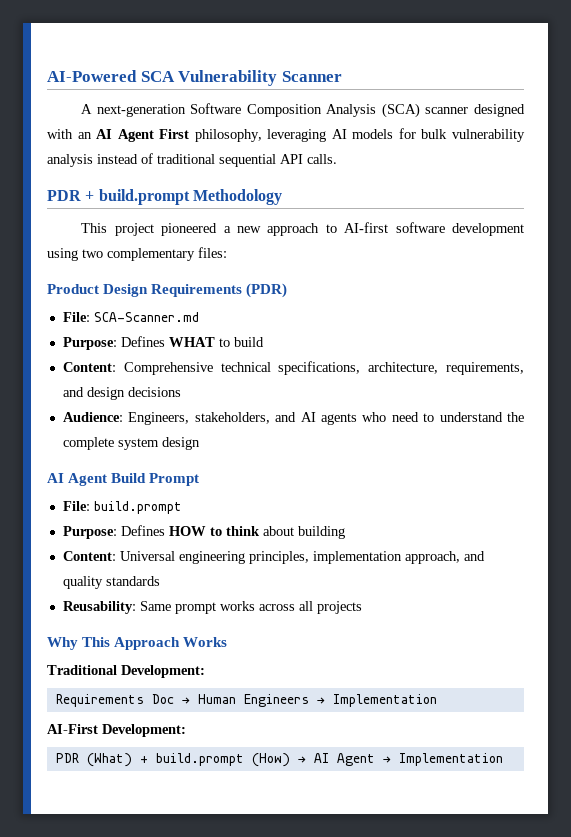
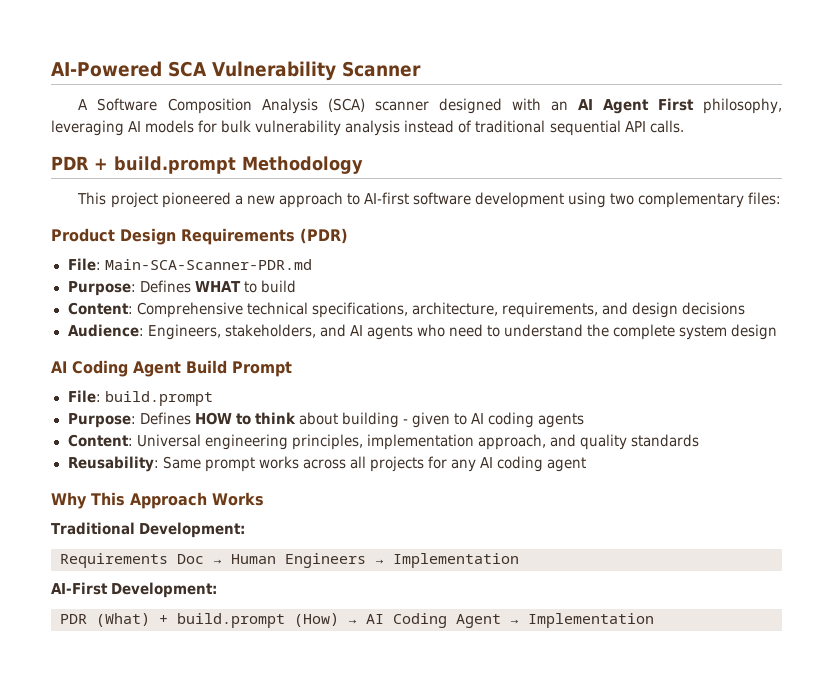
[96,104,186,117] next-generation -> (89, 104) none
[93,312,199,322] SCA-Scanner.md -> [104,259,312,270] Main-SCA-Scanner-PDR.md
(64, 478) none -> [72,360,128,377] Coding
(345, 532) none -> [402,412,585,428] - given to AI coding agents
(362, 607) none -> [427,456,587,472] for any AI coding agent
(329, 758) none -> [393,613,447,628] Coding

